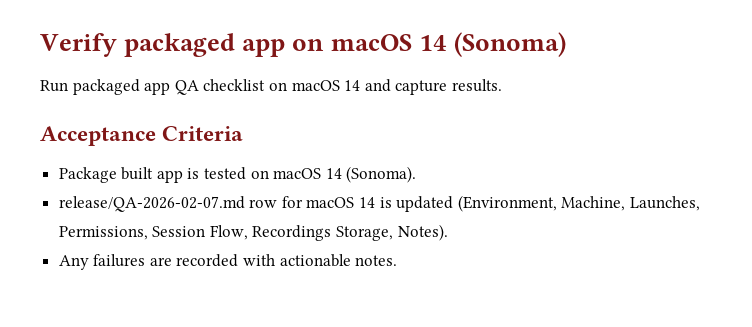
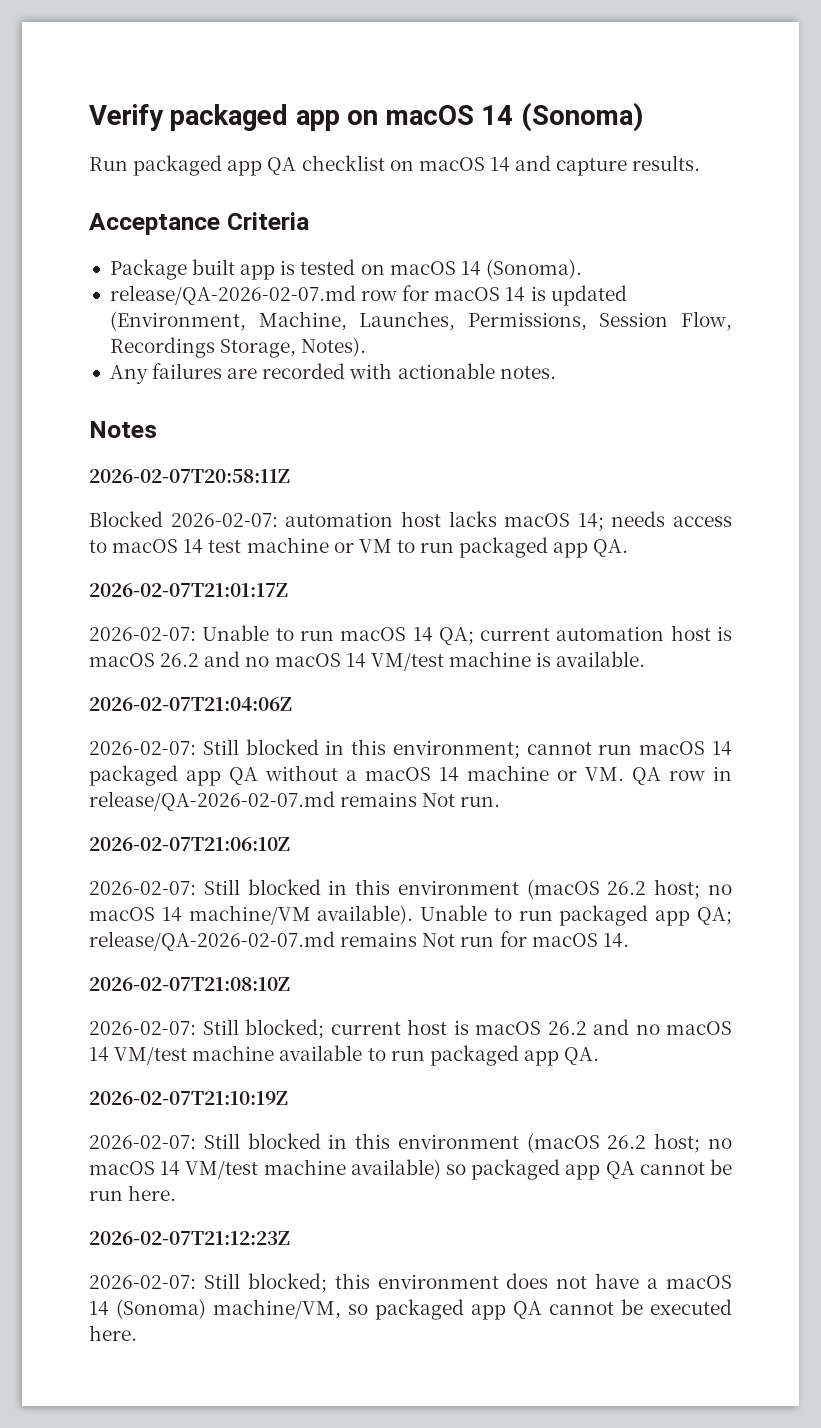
(398, 260) none -> [89,421,157,438] [89,469,290,483] [89,511,732,531] [89,537,629,558] [89,583,288,597] [89,625,732,645] [89,651,646,671] [89,697,292,711] [89,739,732,759] [89,765,732,786] [89,791,501,811] [89,837,290,851] [89,879,733,899] [89,905,733,926] [89,931,629,951] [89,977,290,991] [89,1019,732,1039] [89,1045,600,1066] [89,1091,288,1105] [89,1133,733,1153] [89,1159,733,1180] [89,1185,177,1201] [89,1231,290,1245] [89,1273,733,1293] [89,1299,732,1320] [89,1325,137,1341] // Notes // 2026-02-07T20:58:11Z // Blocked 2026-02-07: automation host lacks macOS 14; needs access to macOS 14 test machine or VM to run packaged app QA. // 2026-02-07T21:01:17Z // 2026-02-07: Unable to run macOS 14 QA; current automation host is macOS 26.2 and no macOS 14 VM/test machine is available. // 2026-02-07T21:04:06Z // 2026-02-07: Still blocked in this environment; cannot run macOS 14 packaged app QA without a macOS 14 machine or VM. QA row in release/QA-2026-02-07.md remains Not run. // 2026-02-07T21:06:10Z // 2026-02-07: Still blocked in this environment (macOS 26.2 host; no macOS 14 machine/VM available). Unable to run packaged app QA; release/QA-2026-02-07.md remains Not run for macOS 14. // 2026-02-07T21:08:10Z // 2026-02-07: Still blocked; current host is macOS 26.2 and no macOS 14 VM/test machine available to run packaged app QA. // 2026-02-07T21:10:19Z // 2026-02-07: Still blocked in this environment (macOS 26.2 host; no macOS 14 VM/test machine available) so packaged app QA cannot be run here. // 2026-02-07T21:12:23Z // 2026-02-07: Still blocked; this environment does not have a macOS 14 (Sonoma) machine/VM, so packaged app QA cannot be executed here.

